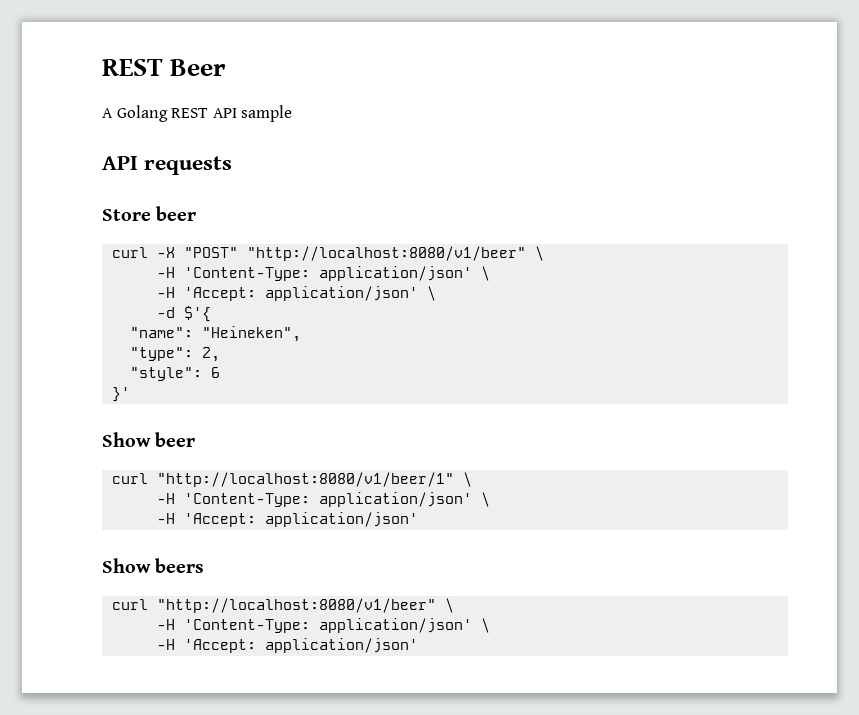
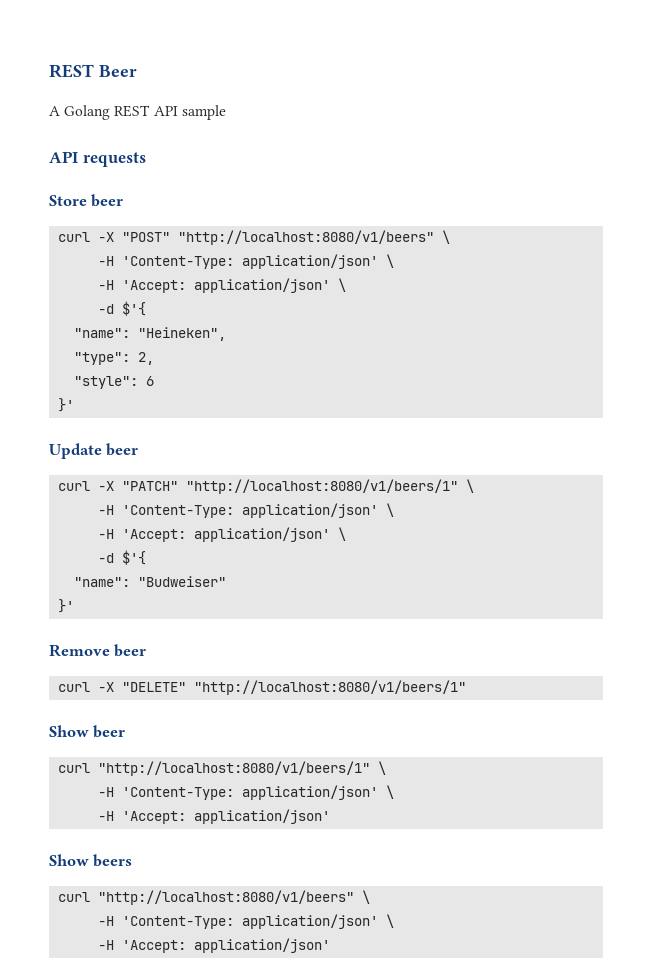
[247,246,527,261] "http://localhost:8080/v1/beer" -> [178,230,435,245] "http://localhost:8080/v1/beers"
(131, 394) none -> [49,443,139,459] [58,479,475,494] [98,503,395,518] [98,527,347,542] [98,550,147,565] [74,576,227,587] [58,599,75,613] [49,644,147,657] [58,680,467,695] // Update beer // curl -X "PATCH" "http://localhost:8080/v1/beers/1" \ // -H 'Content-Type: application/json' \ // -H 'Accept: application/json' \ // -d $'{ // "name": "Budweiser" // }' // Remove beer // curl -X "DELETE" "http://localhost:8080/v1/beers/1"
[157,472,455,487] "http://localhost:8080/v1/beer/1" -> [98,761,371,776] "http://localhost:8080/v1/beers/1"
[157,598,437,613] "http://localhost:8080/v1/beer" -> [98,890,355,905] "http://localhost:8080/v1/beers"

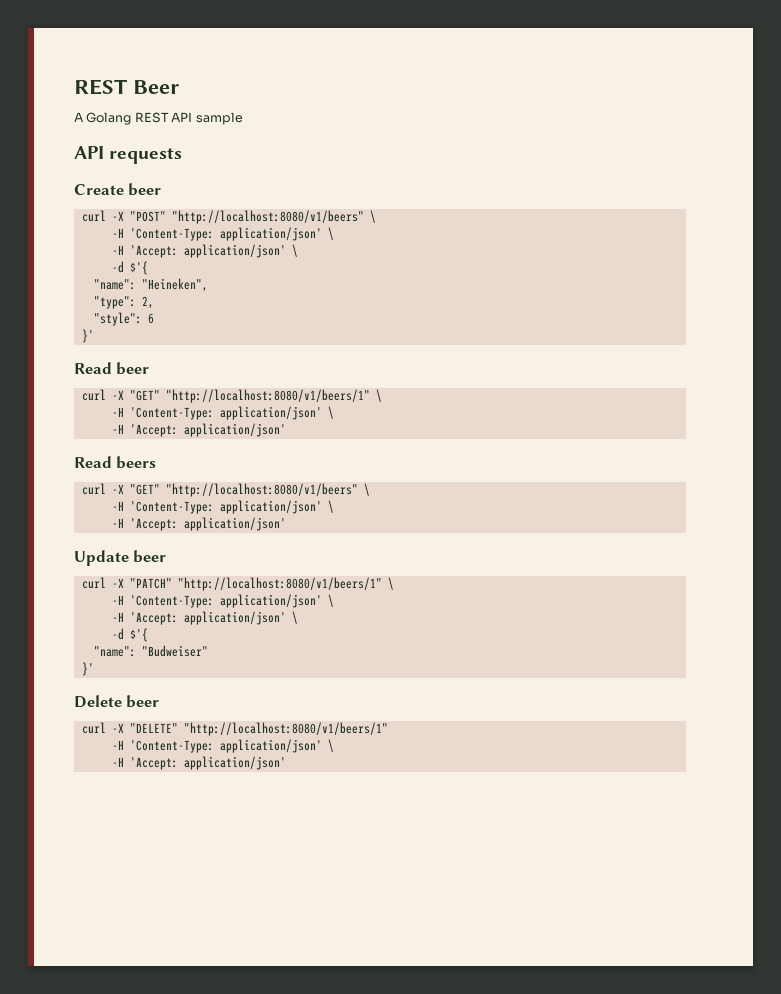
[49,195,87,206] Store -> [74,184,124,195] Create
(75, 405) none -> [74,362,150,375] [81,389,382,403] [111,406,334,420] [111,423,286,437] [74,456,157,469] [81,483,370,497] [111,500,334,514] [111,517,286,531] // Read beer // curl -X "GET" "http://localhost:8080/v1/beers/1" \ // -H 'Content-Type: application/json' \ // -H 'Accept: application/json' // Read beers // curl -X "GET" "http://localhost:8080/v1/beers" \ // -H 'Content-Type: application/json' \ // -H 'Accept: application/json'
[49,644,110,657] Remove -> [74,695,122,708] Delete
[49,725,126,738] [58,761,387,776] [98,785,395,800] [98,809,331,824] [49,854,133,867] [58,890,371,905] [98,914,395,929] [98,938,331,953] // Show beer // curl "http://localhost:8080/v1/beers/1" \ // -H 'Content-Type: application/json' \ // -H 'Accept: application/json' // Show beers // curl "http://localhost:8080/v1/beers" \ // -H 'Content-Type: application/json' \ // -H 'Accept: application/json' -> [111,739,334,753] [111,756,286,770] // -H 'Content-Type: application/json' \ // -H 'Accept: application/json'

